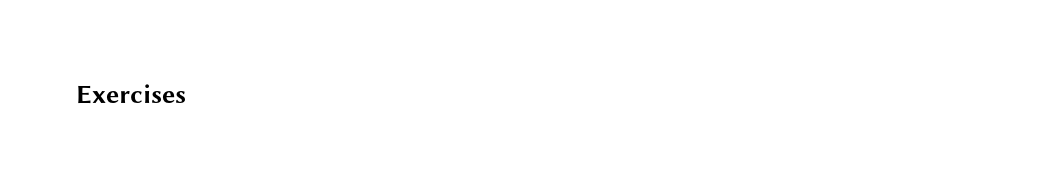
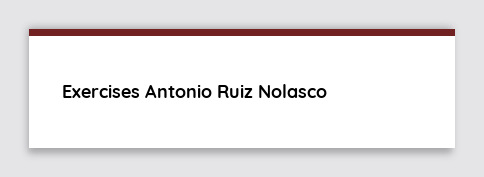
(186, 94) none -> [145,84,327,98] Antonio Ruiz Nolasco

